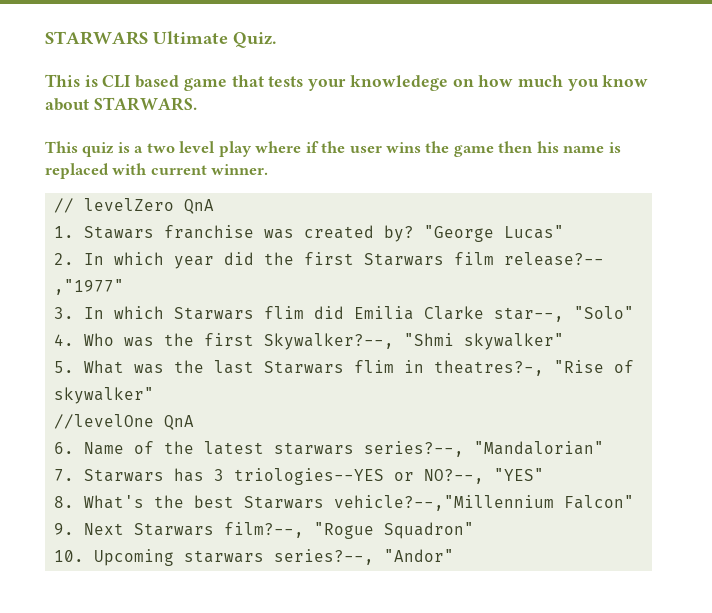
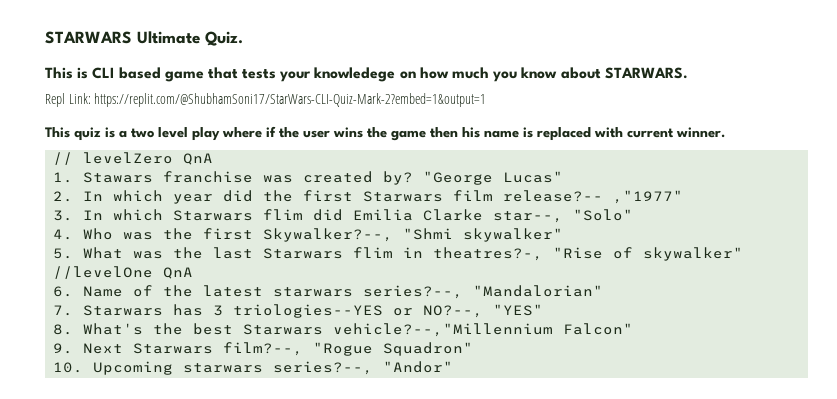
(197, 104) none -> [45,93,487,107] // Repl Link: https://replit.com/@ShubhamSoni17/StarWars-CLI-Quiz-Mark-2?embed=1&output=1

